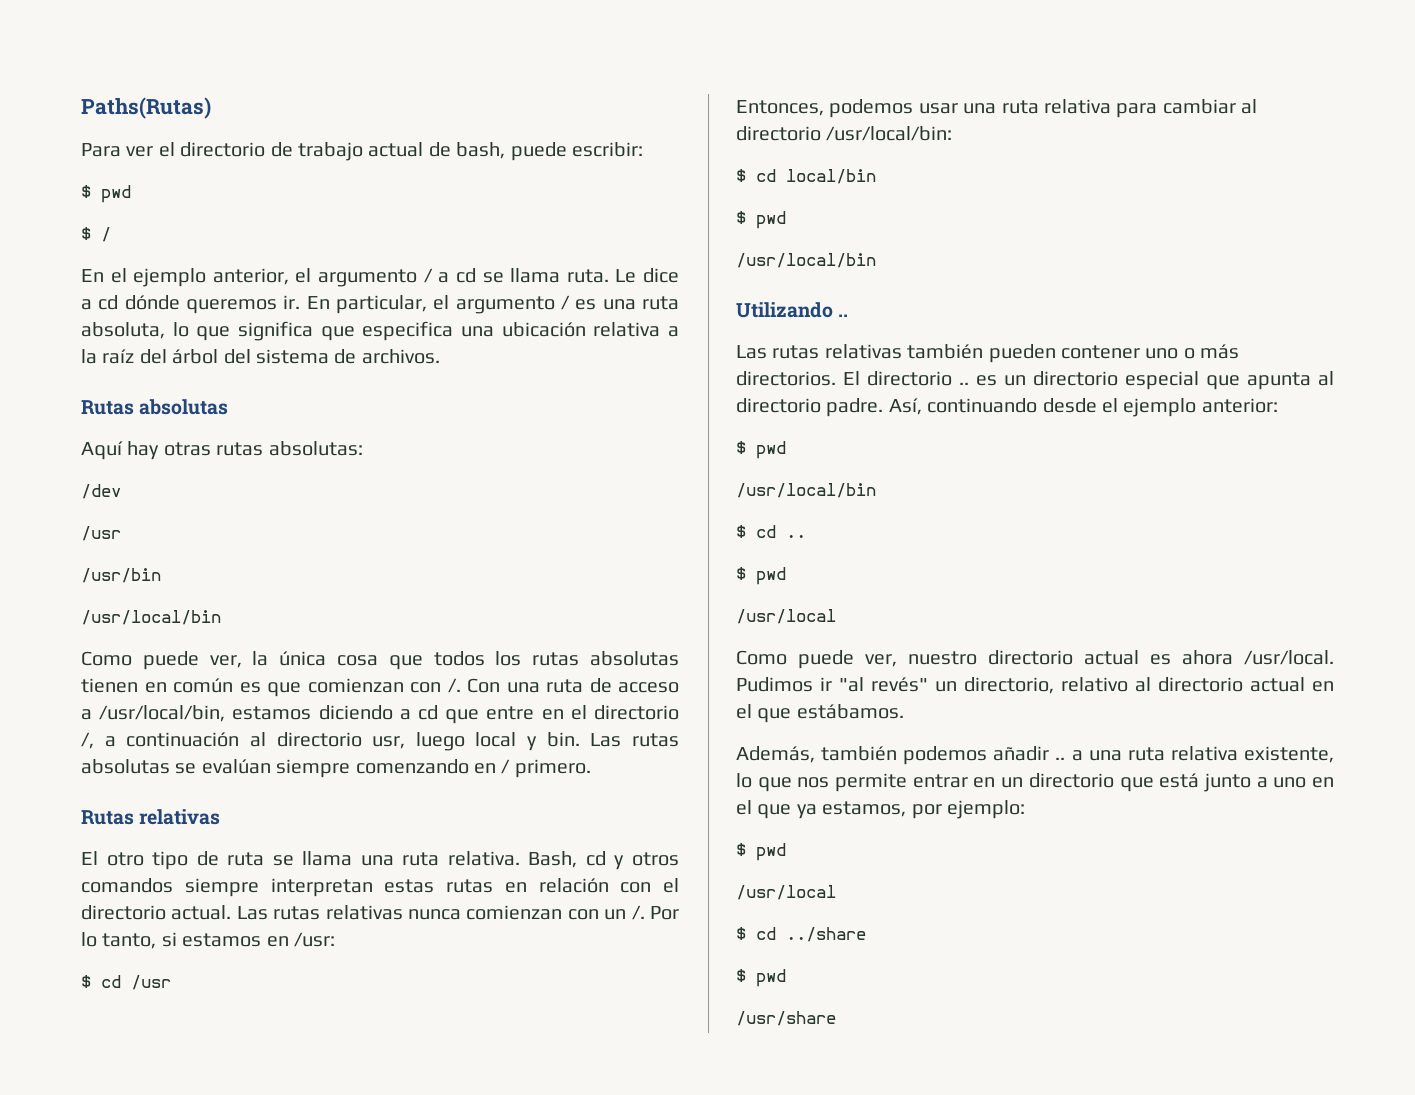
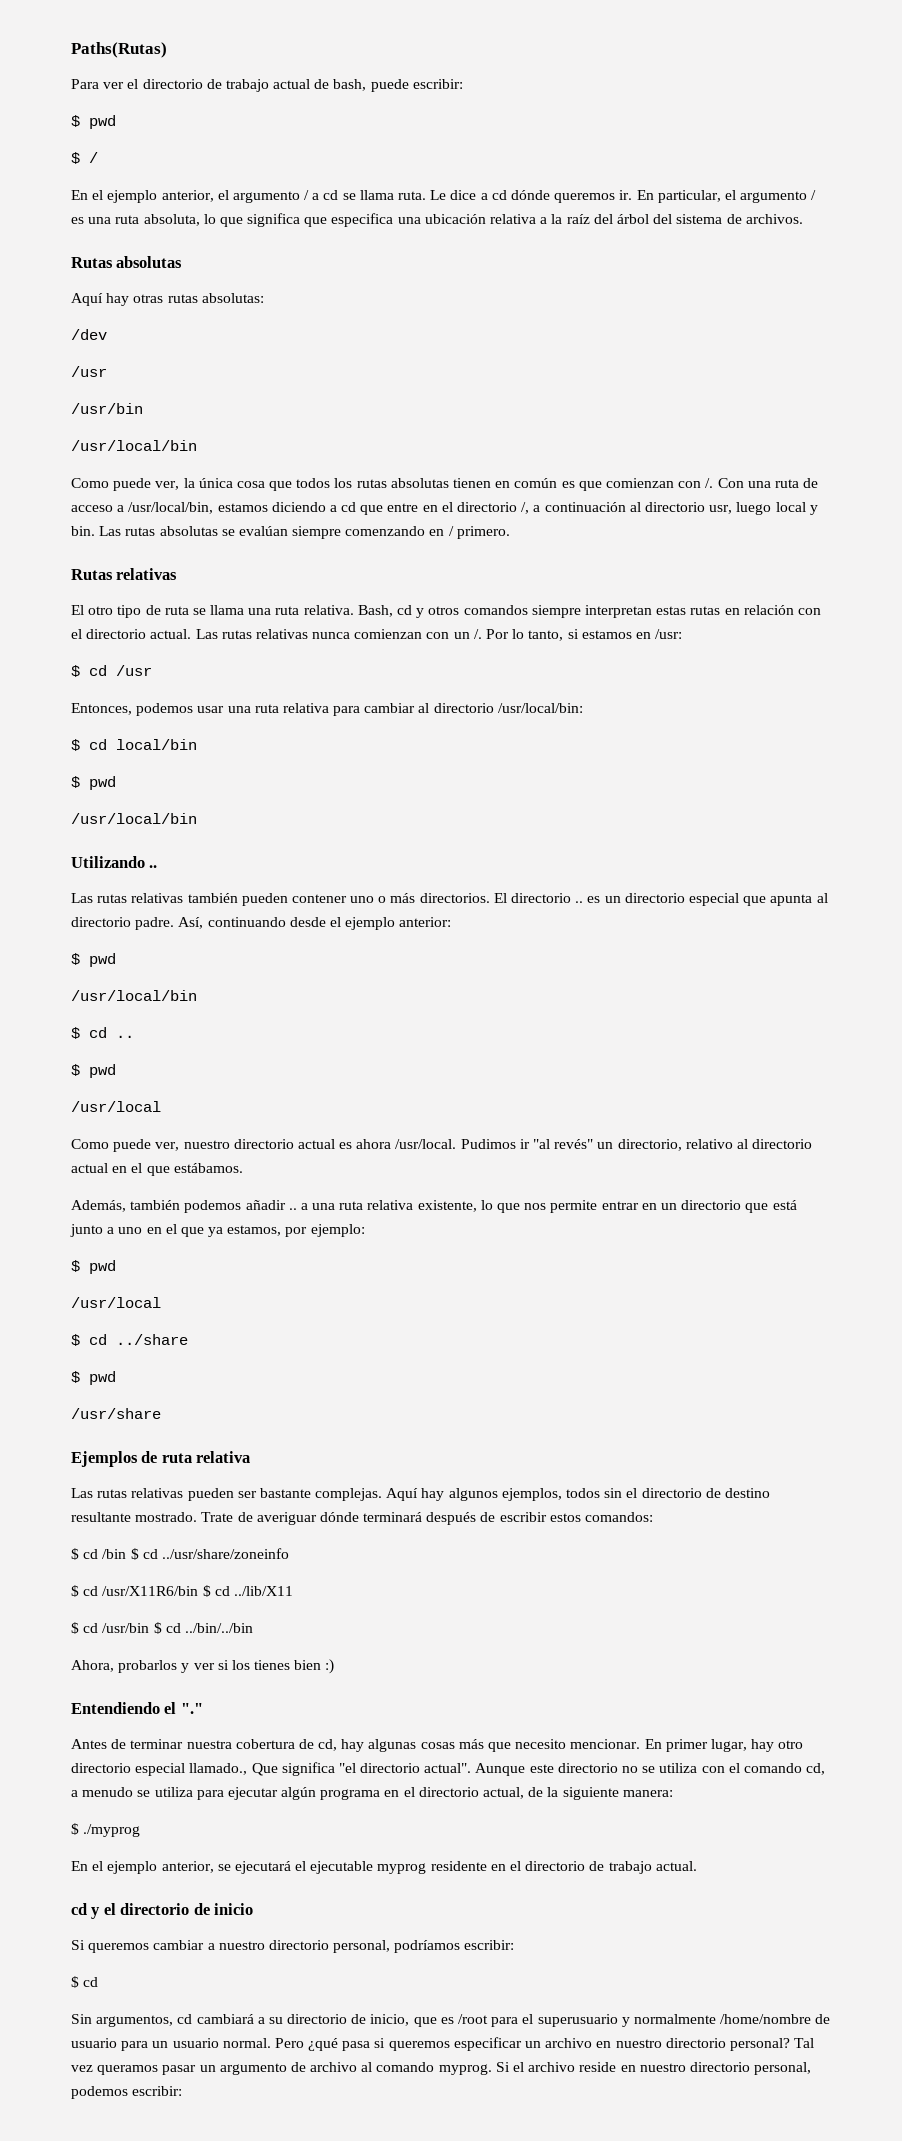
(836, 1018) none -> [71,1451,251,1467] [71,1488,770,1501] [71,1512,654,1525] [71,1548,289,1560] [71,1585,293,1597] [71,1622,253,1634] [71,1659,335,1674] [71,1702,203,1714] [71,1739,804,1752] [71,1762,826,1776] [71,1787,673,1800] [71,1823,141,1837] [71,1861,697,1874] [71,1903,254,1919] [71,1940,515,1953] [71,1976,99,1988] [71,2014,831,2027] [71,2037,815,2051] [71,2062,812,2075] [71,2086,183,2099] // Ejemplos de ruta relativa // Las rutas relativas pueden ser bastante complejas. Aquí hay algunos ejemplos, todos sin el directorio de destino resultante mostrado. Trate de averiguar dónde terminará después de escribir estos comandos: // $ cd /bin $ cd ../usr/share/zoneinfo // $ cd /usr/X11R6/bin $ cd ../lib/X11 // $ cd /usr/bin $ cd ../bin/../bin // Ahora, probarlos y ver si los tienes bien :) // Entendiendo el "." // Antes de terminar nuestra cobertura de cd, hay algunas cosas más que necesito mencionar. En primer lugar, hay otro directorio especial llamado., Que significa "el directorio actual". Aunque este directorio no se utiliza con el comando cd, a menudo se utiliza para ejecutar algún programa en el directorio actual, de la siguiente manera: // $ ./myprog // En el ejemplo anterior, se ejecutará el ejecutable myprog residente en el directorio de trabajo actual. // cd y el directorio de inicio // Si queremos cambiar a nuestro directorio personal, podríamos escribir: // $ cd // Sin argumentos, cd cambiará a su directorio de inicio, que es /root para el superusuario y normalmente /home/nombre de usuario para un usuario normal. Pero ¿qué pasa si queremos especificar un archivo en nuestro directorio personal? Tal vez queramos pasar un argumento de archivo al comando myprog. Si el archivo reside en nuestro directorio personal, podemos escribir:

